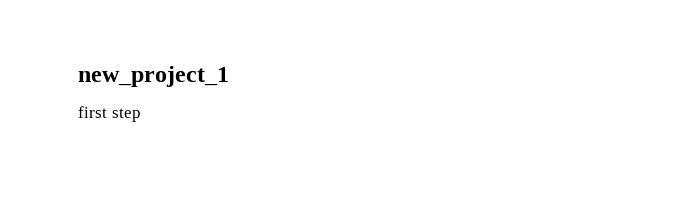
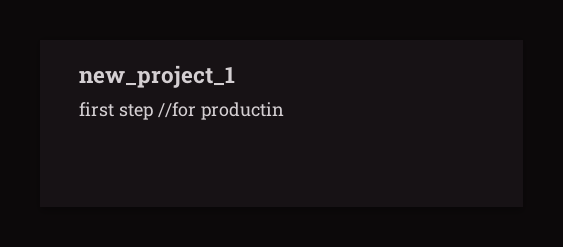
(141, 115) none -> [157,102,284,120] //for productin

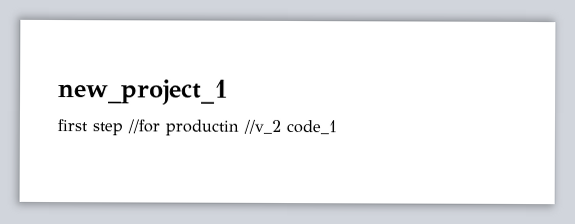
(284, 111) none -> [243,119,337,135] //v_2 code_1

